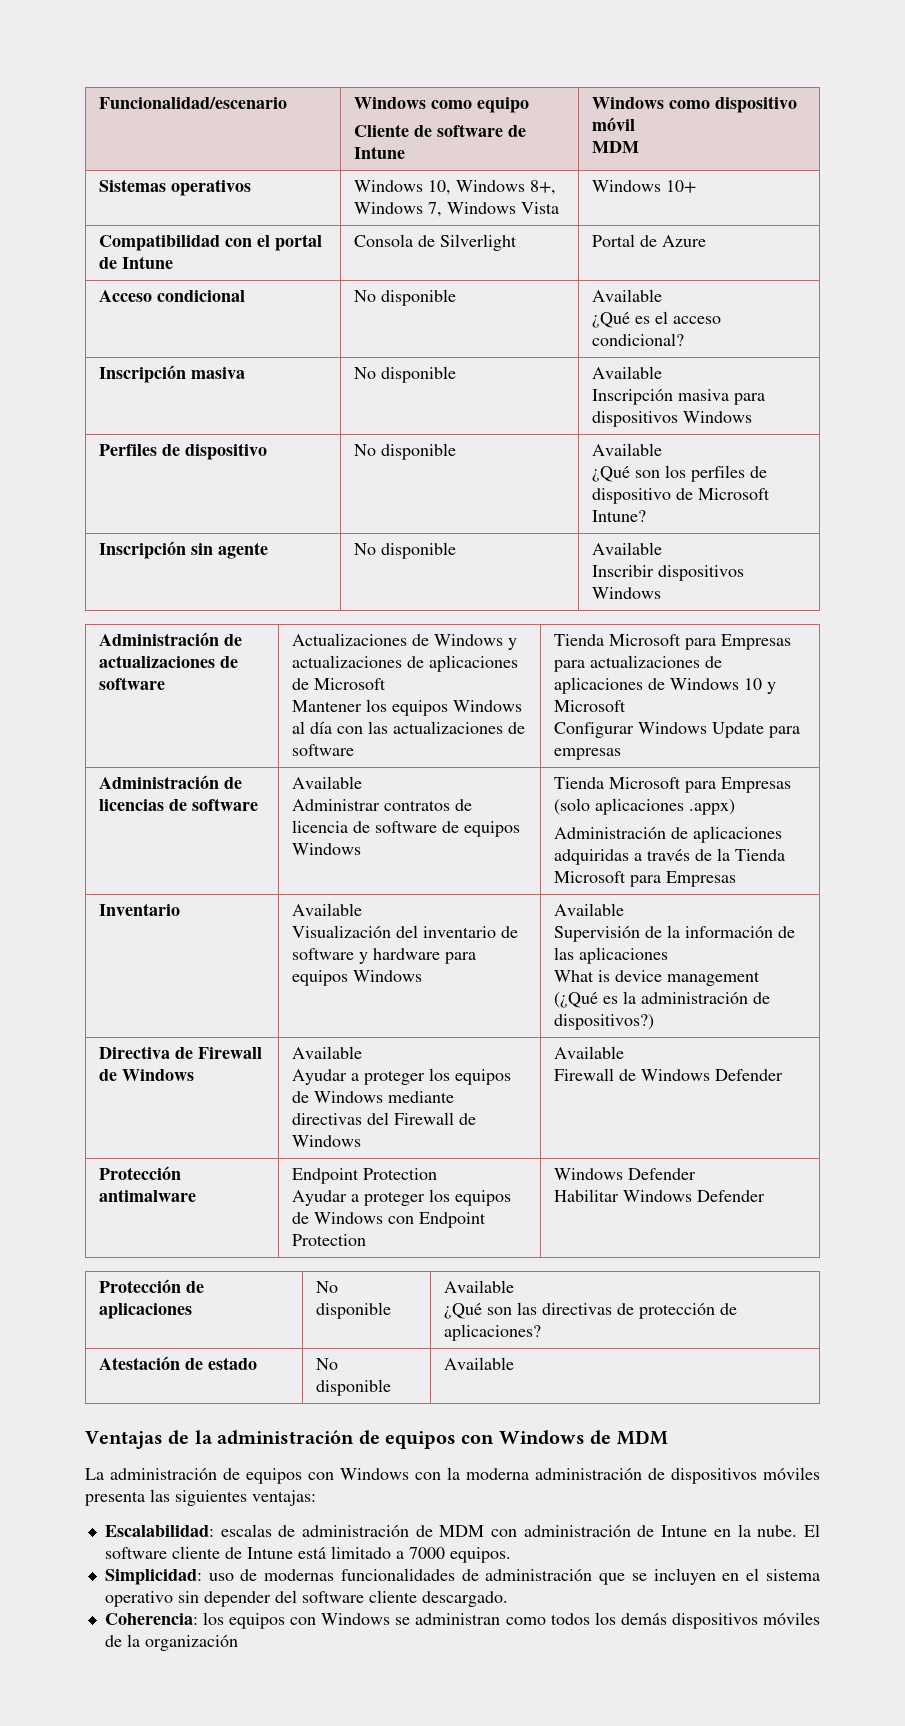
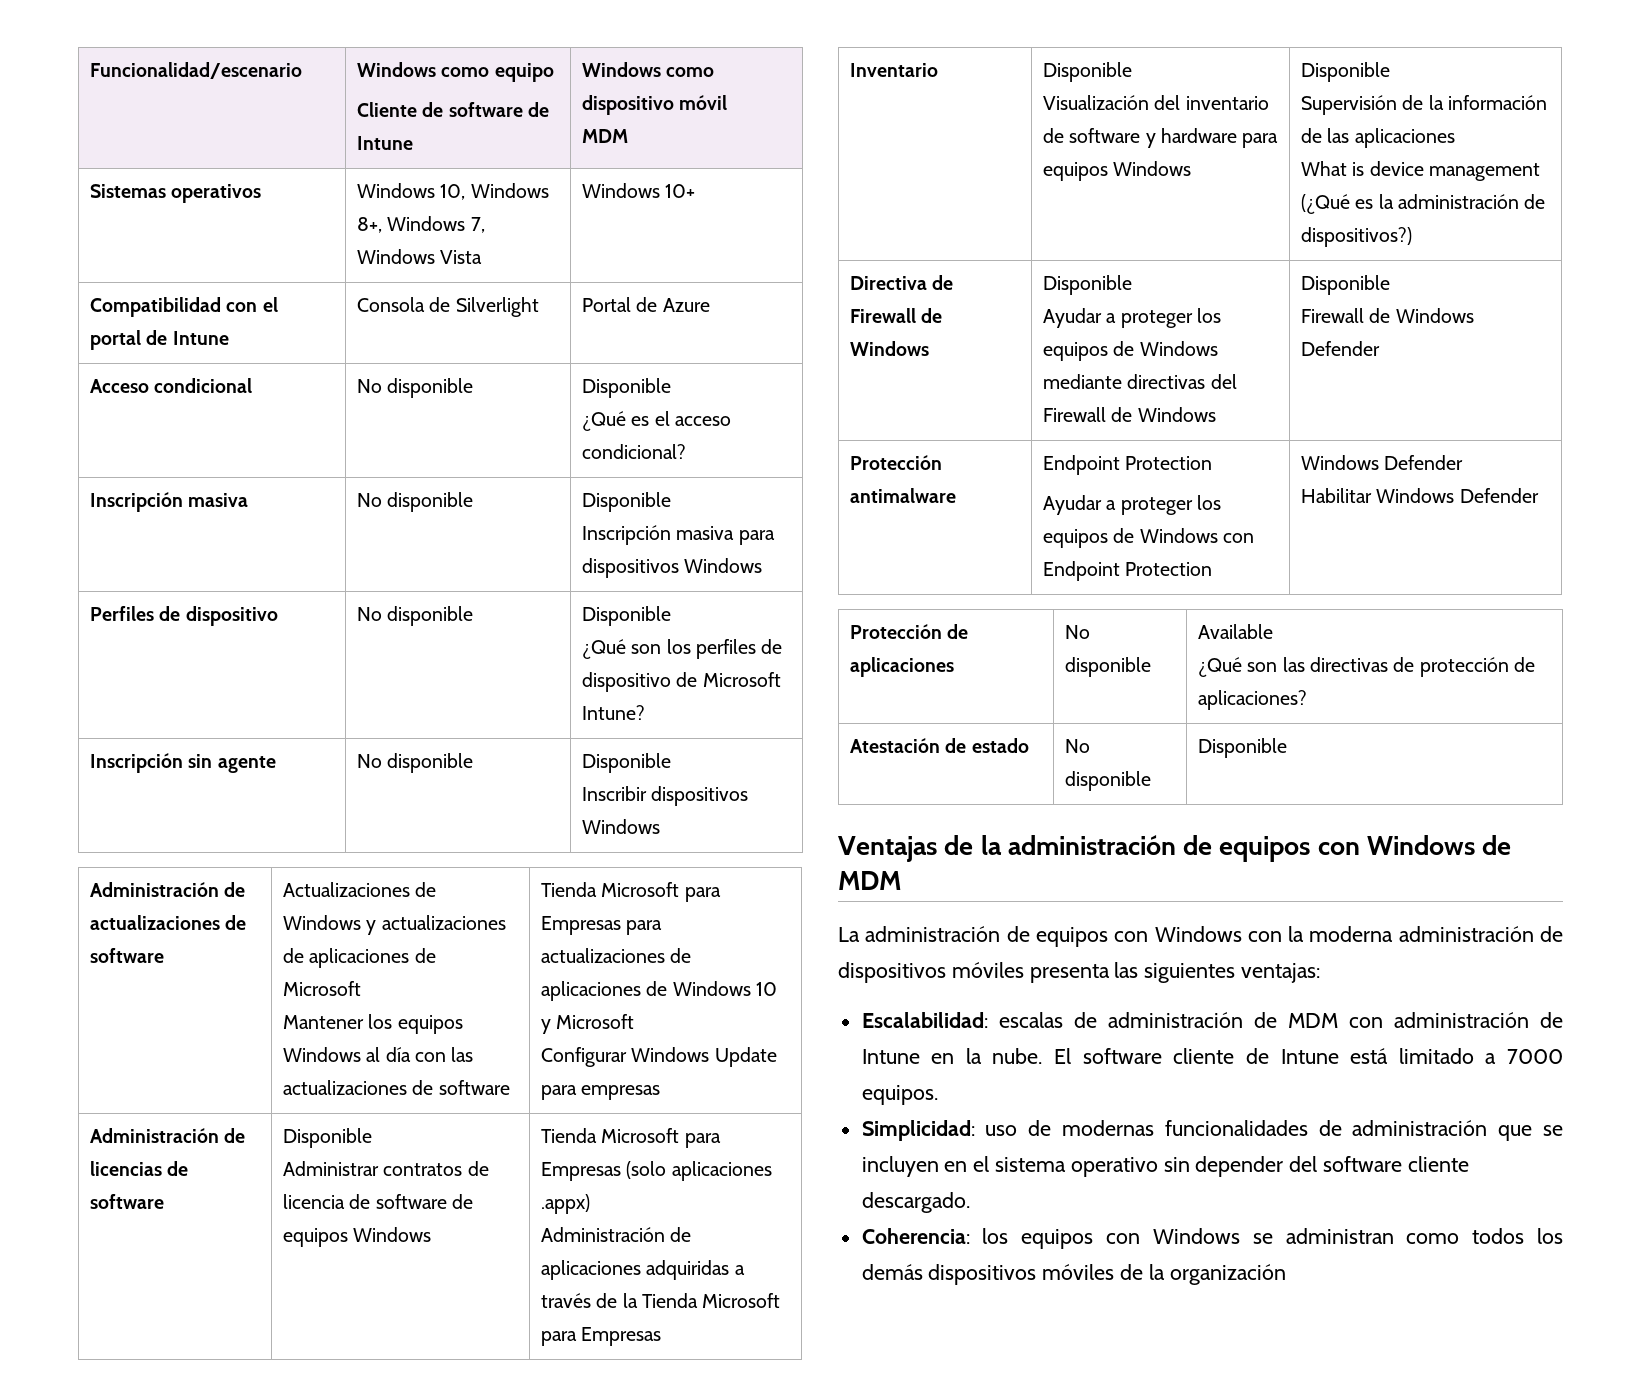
[591,289,662,302] Available -> [582,378,672,398] Disponible
[591,366,662,379] Available -> [582,492,672,512] Disponible
[591,443,662,456] Available -> [582,606,672,626] Disponible
[591,542,662,555] Available -> [582,753,672,773] Disponible
[291,776,362,789] Available -> [283,1128,373,1148] Disponible
[291,903,362,916] Available -> [1043,62,1133,82] Disponible
[553,903,624,916] Available -> [1301,62,1391,82] Disponible
[291,1046,362,1059] Available -> [1043,275,1133,295] Disponible
[553,1046,624,1059] Available -> [1301,275,1391,295] Disponible
[443,1357,514,1370] Available -> [1198,738,1288,758] Disponible

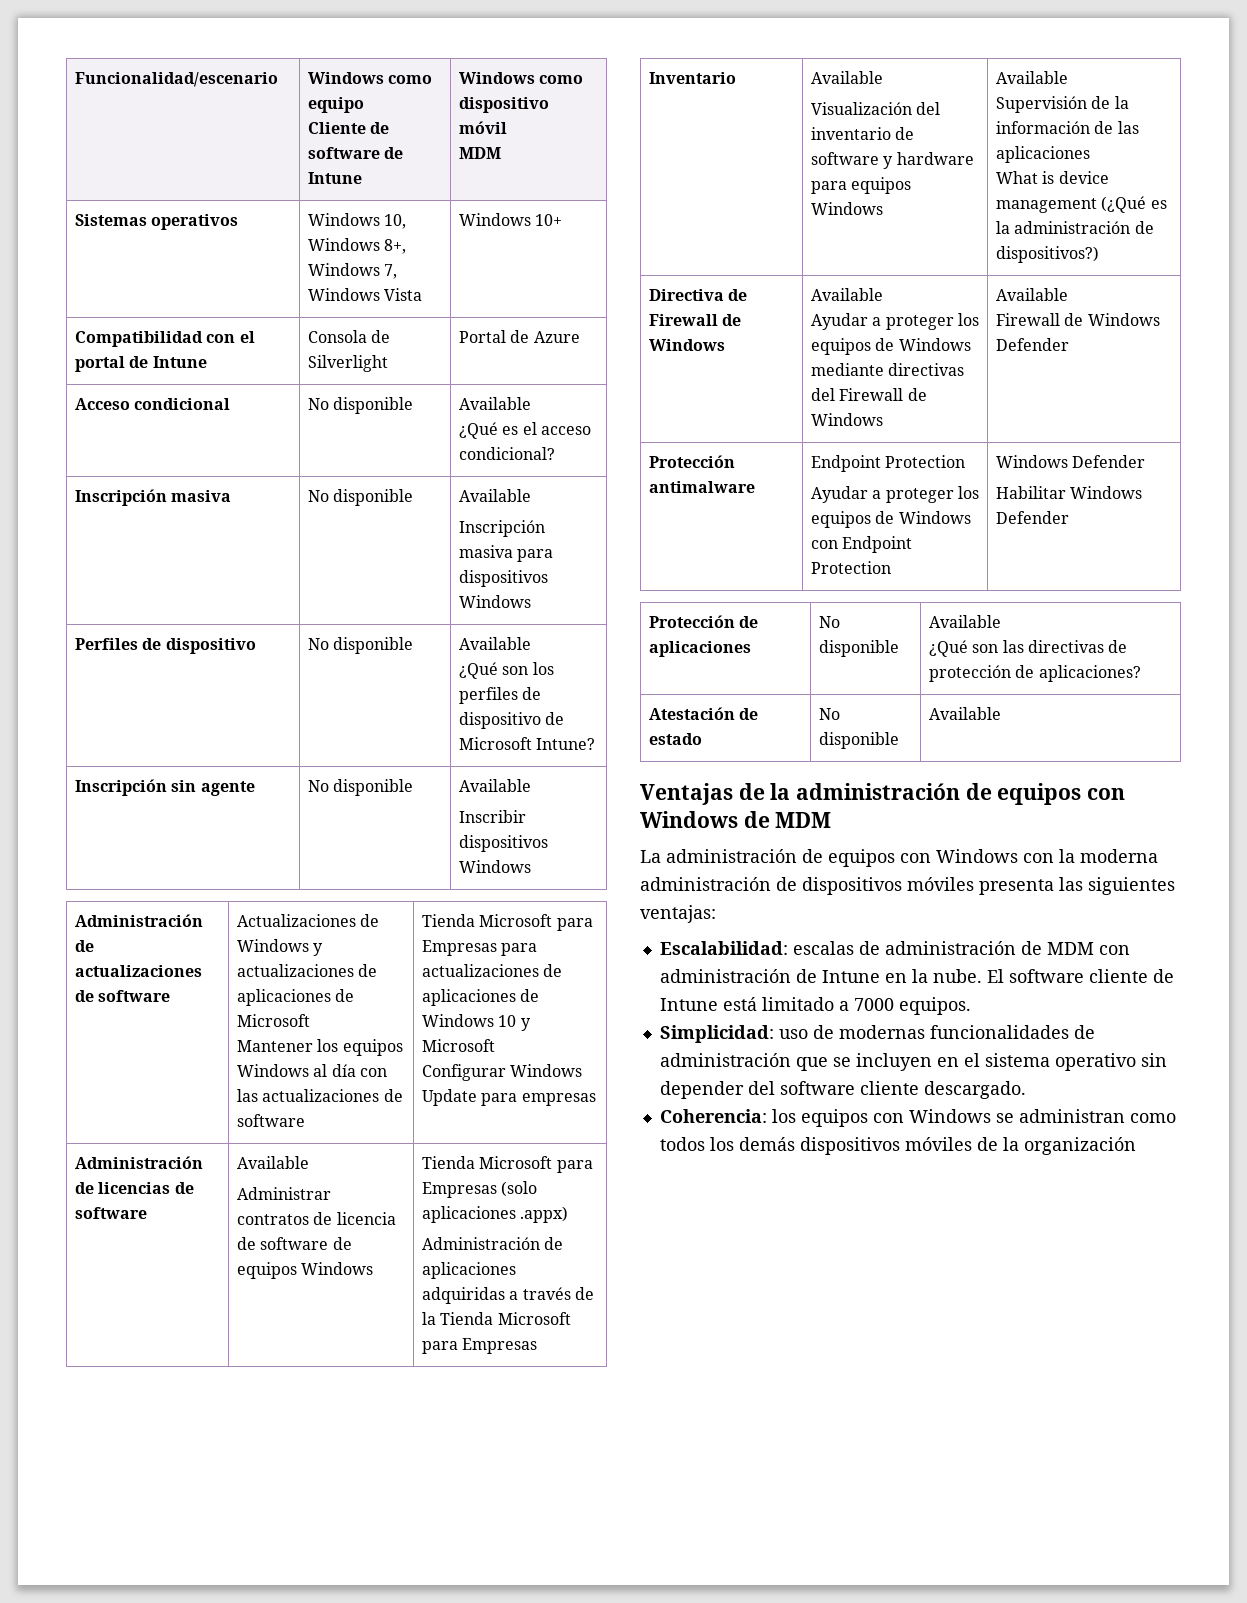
[582,378,672,398] Disponible -> [458,397,531,410] Available
[582,492,672,512] Disponible -> [458,489,531,502] Available
[582,606,672,626] Disponible -> [458,637,531,650] Available
[582,753,672,773] Disponible -> [458,779,531,792] Available
[283,1128,373,1148] Disponible -> [236,1156,309,1169] Available
[1043,62,1133,82] Disponible -> [810,71,883,84] Available
[1301,62,1391,82] Disponible -> [995,71,1068,84] Available
[1043,275,1133,295] Disponible -> [810,288,883,301] Available
[1301,275,1391,295] Disponible -> [995,288,1068,301] Available
[1198,738,1288,758] Disponible -> [928,707,1001,720] Available

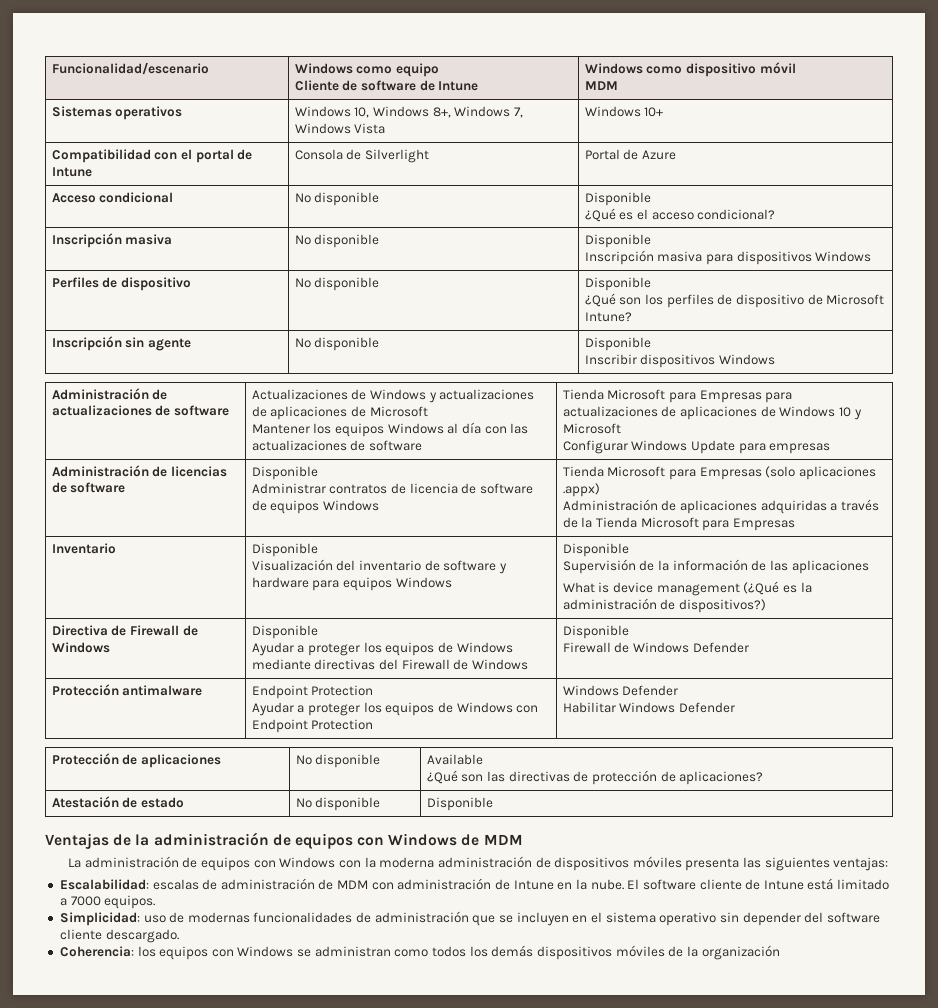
[458,397,531,410] Available -> [584,192,651,206] Disponible
[458,489,531,502] Available -> [584,234,651,248] Disponible
[458,637,531,650] Available -> [584,277,651,291] Disponible
[458,779,531,792] Available -> [584,337,651,351] Disponible
[236,1156,309,1169] Available -> [251,466,318,480] Disponible
[810,71,883,84] Available -> [251,543,318,557] Disponible
[995,71,1068,84] Available -> [562,543,629,557] Disponible
[810,288,883,301] Available -> [251,625,318,639] Disponible
[995,288,1068,301] Available -> [562,625,629,639] Disponible
[928,707,1001,720] Available -> [426,797,493,811] Disponible

